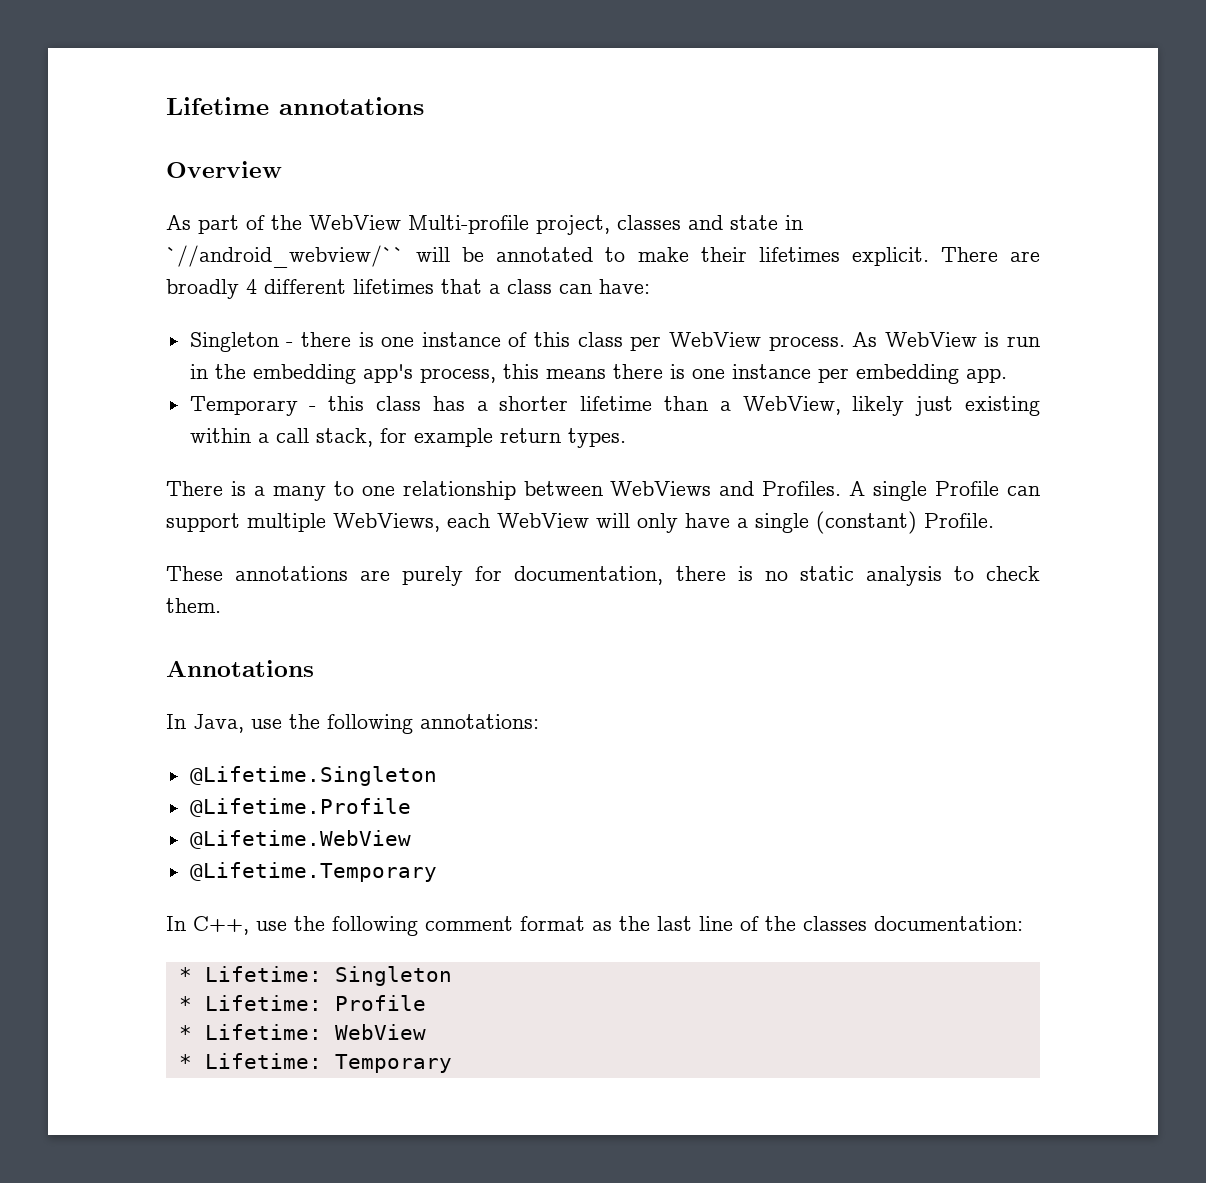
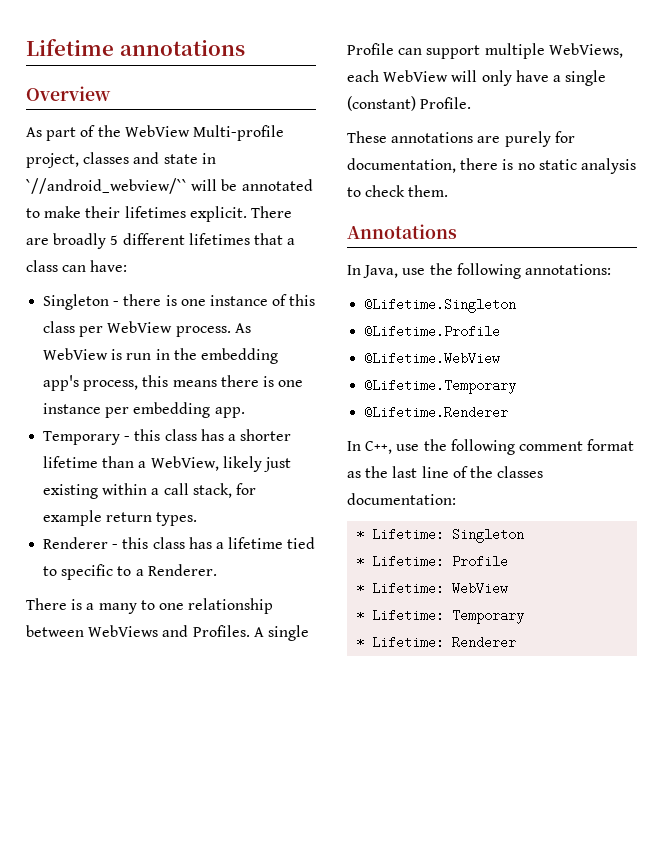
[246,279,257,294] 4 -> [110,235,119,245] 5
(626, 438) none -> [43,537,316,549] [43,564,217,580] // Renderer - this class has a lifetime tied to specific to a Renderer.
(437, 872) none -> [364,406,509,419] // @Lifetime.Renderer
(452, 1063) none -> [356,636,517,649] // * Lifetime: Renderer

